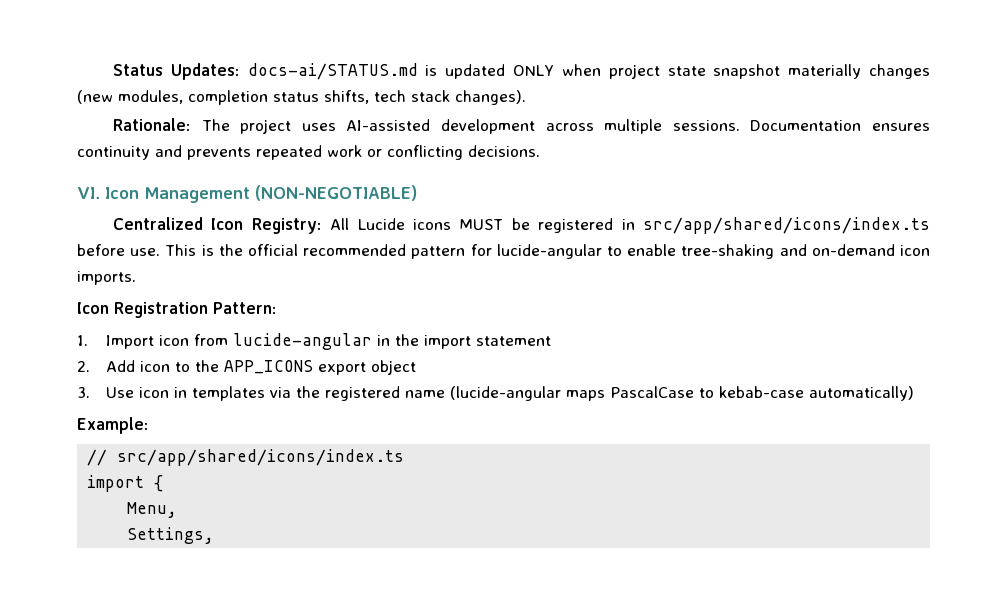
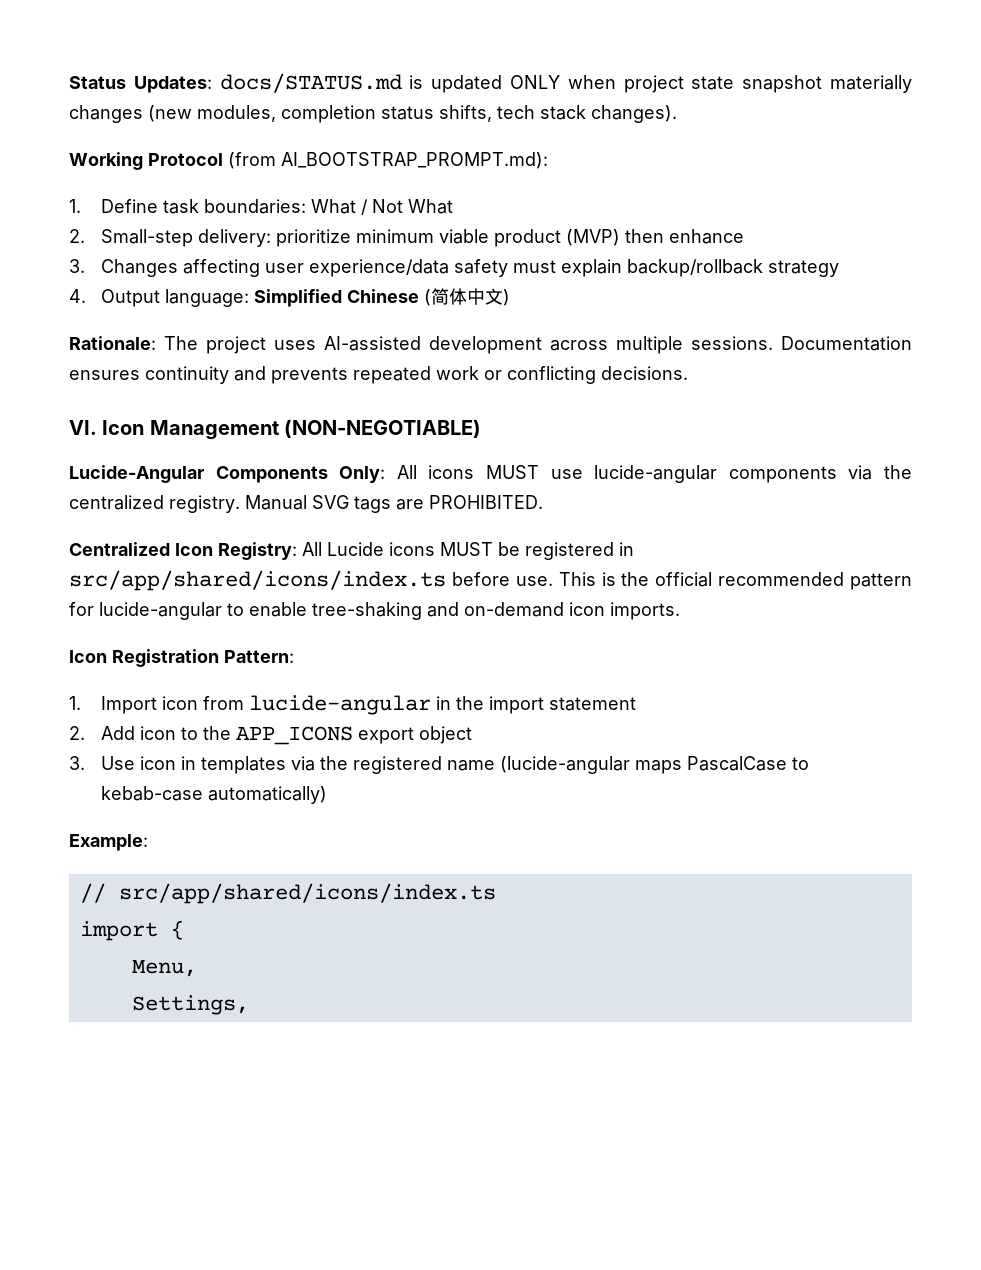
[247,63,418,80] docs-ai/STATUS.md -> [219,73,402,93] docs/STATUS.md
(526, 97) none -> [69,152,548,170] [69,199,454,215] [69,229,745,247] [69,259,840,277] [69,288,511,307] // Working Protocol (from AI_BOOTSTRAP_PROMPT.md): // 1. Define task boundaries: What / Not What // 2. Small-step delivery: prioritize minimum viable product (MVP) then enhance // 3. Changes affecting user experience/data safety must explain backup/rollback strategy // 4. Output language: Simplified Chinese (简体中文)
(417, 193) none -> [69,465,913,483] [69,495,543,513] // Lucide-Angular Components Only: All icons MUST use lucide-angular components via the centralized registry. Manual SVG tags are PROHIBITED.

